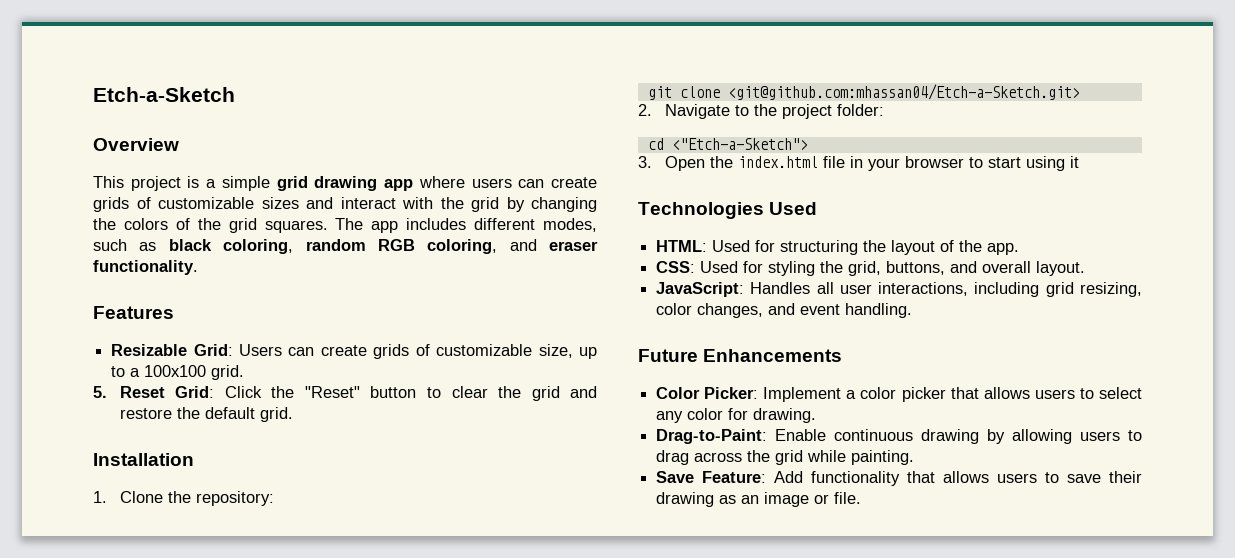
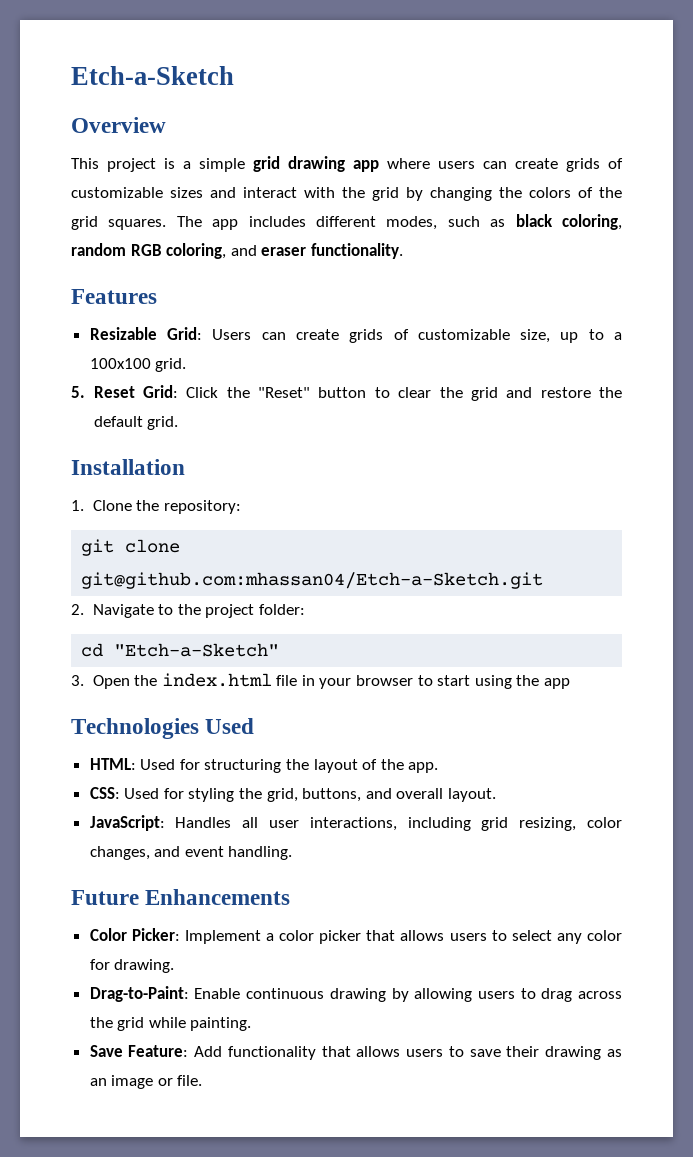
[727,84,1080,100] <git@github.com:mhassan04/Etch-a-Sketch.git> -> [81,572,544,589] git@github.com:mhassan04/Etch-a-Sketch.git
[671,138,808,150] <"Etch-a-Sketch"> -> [114,643,280,657] "Etch-a-Sketch"
[1069,156,1079,168] it -> [516,675,570,689] the app

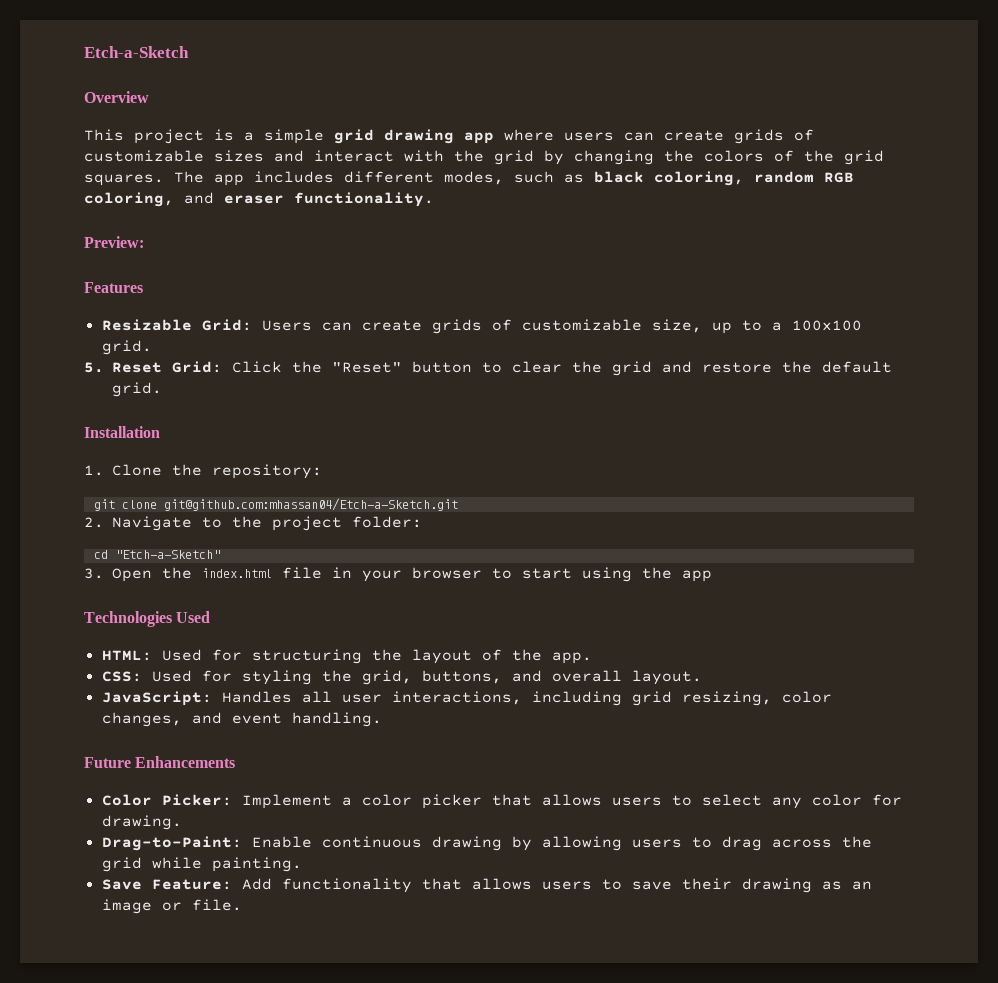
(403, 251) none -> [84,236,144,248] // Preview:

